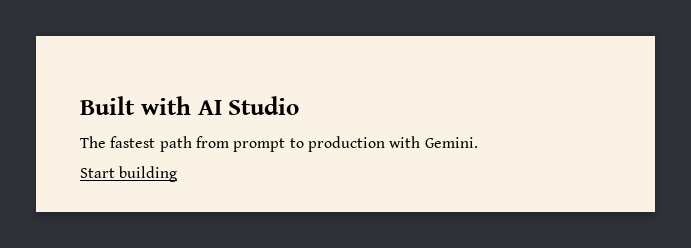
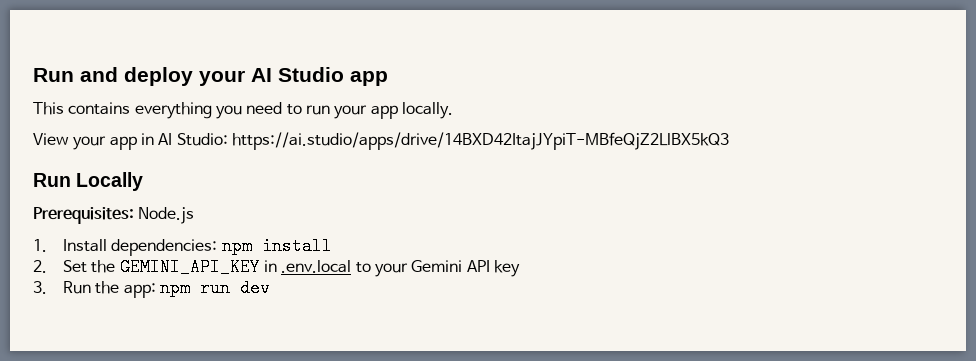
[80,96,300,115] [80,136,478,152] [80,166,178,182] Built with AI Studio // The fastest path from prompt to production with Gemini. // Start building -> [33,67,388,86] [33,102,453,119] [33,132,729,150] [33,172,144,191] [33,207,195,224] [33,237,332,256] [33,258,520,277] [33,279,271,298] Run and deploy your AI Studio app // This contains everything you need to run your app locally. // View your app in AI Studio: https://ai.studio/apps/drive/14BXD42ItajJYpiT-MBfeQjZ2LlBX5kQ3 // Run Locally // Prerequisites: Node.js // 1. Install dependencies: npm install // 2. Set the GEMINI_API_KEY in .env.local to your Gemini API key // 3. Run the app: npm run dev

